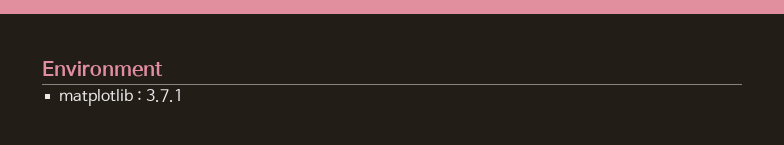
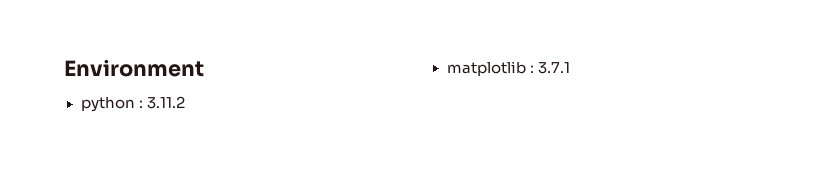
(163, 69) none -> [80,96,185,112] // python : 3.11.2

